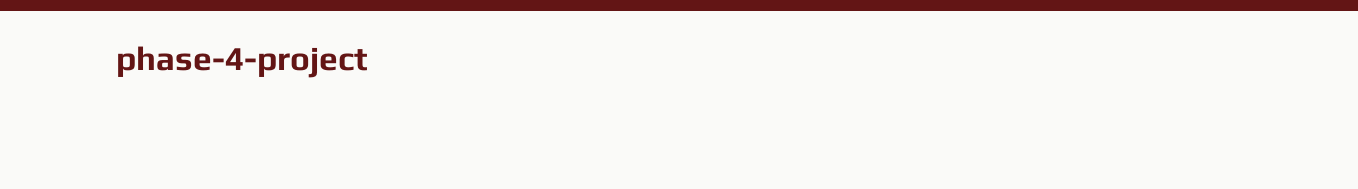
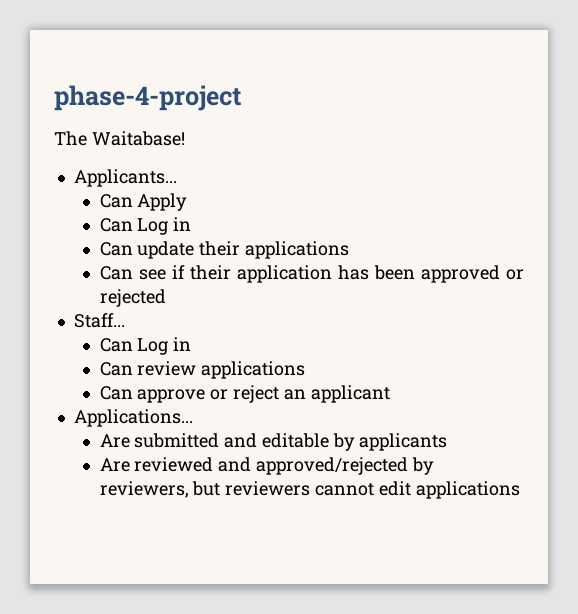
(368, 62) none -> [54,131,185,146] [73,169,177,187] [99,193,188,211] [99,217,192,235] [99,241,350,259] [99,265,525,283] [99,289,166,307] [73,313,125,328] [99,337,192,355] [99,361,306,379] [99,385,390,403] [73,409,193,427] [99,433,447,451] [99,457,434,475] [99,481,520,499] // The Waitabase! // Applicants... // Can Apply // Can Log in // Can update their applications // Can see if their application has been approved or rejected // Staff... // Can Log in // Can review applications // Can approve or reject an applicant // Applications... // Are submitted and editable by applicants // Are reviewed and approved/rejected by reviewers, but reviewers cannot edit applications

